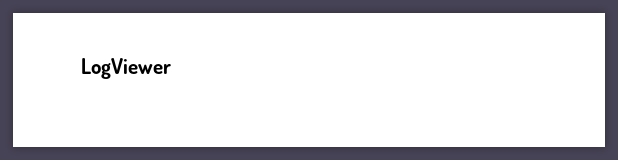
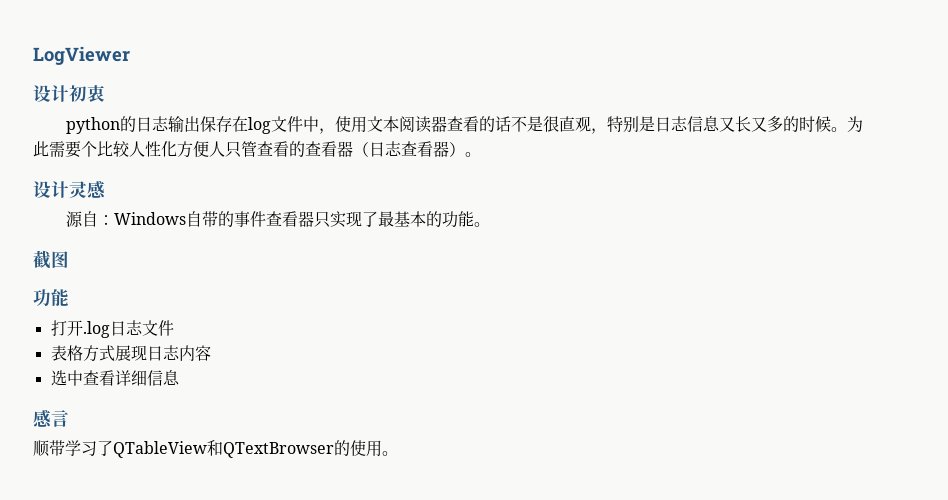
(171, 68) none -> [33,85,105,102] [66,116,864,134] [33,141,481,158] [33,180,106,199] [66,211,491,228] [33,250,69,269] [33,289,69,306] [50,320,174,338] [50,345,211,362] [50,370,180,386] [33,409,69,428] [33,440,398,458] // 设计初衷 // python的日志输出保存在log文件中，使用文本阅读器查看的话不是很直观，特别是日志信息又长又多的时候。为此需要个比较人性化方便人只管查看的查看器（日志查看器）。 // 设计灵感 // 源自：Windows自带的事件查看器只实现了最基本的功能。 // 截图 // 功能 // 打开.log日志文件 // 表格方式展现日志内容 // 选中查看详细信息 // 感言 // 顺带学习了QTableView和QTextBrowser的使用。

